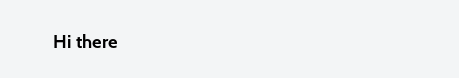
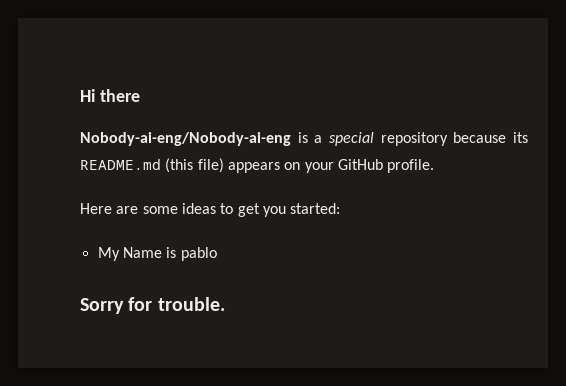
(118, 41) none -> [80,132,528,146] [80,158,435,173] [80,203,341,217] [97,247,217,261] [80,297,225,314] // Nobody-ai-eng/Nobody-ai-eng is a special repository because its README.md (this file) appears on your GitHub profile. // Here are some ideas to get you started: // My Name is pablo // Sorry for trouble.

